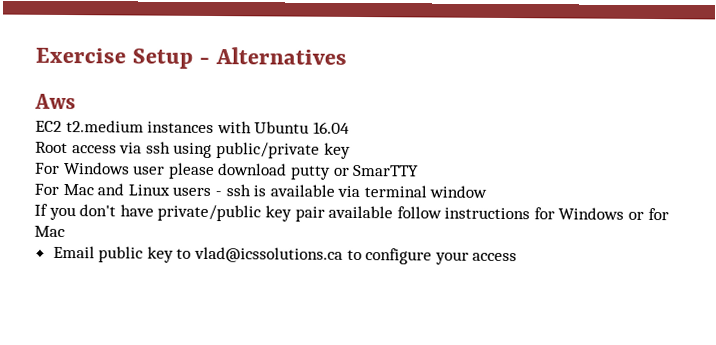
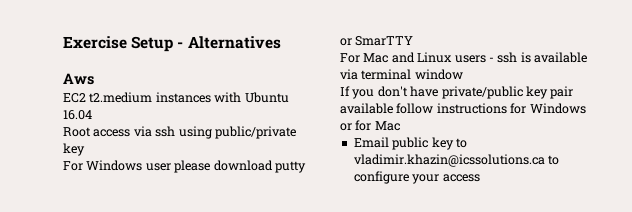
[194,246,344,263] vlad@icssolutions.ca -> [353,154,545,167] vladimir.khazin@icssolutions.ca

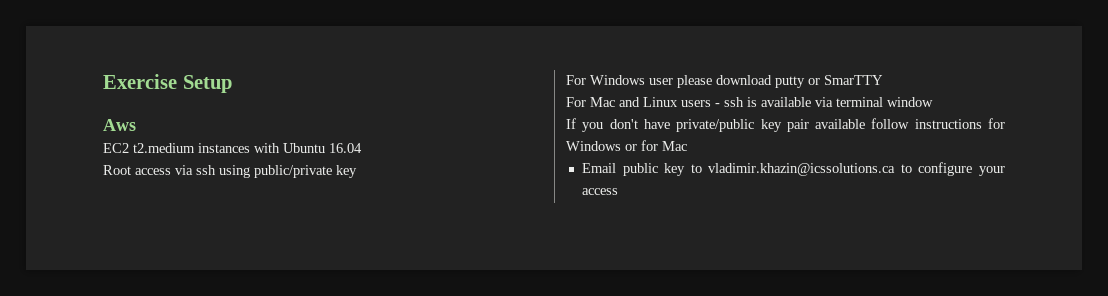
[177,36,281,49] - Alternatives -> (232, 84) none

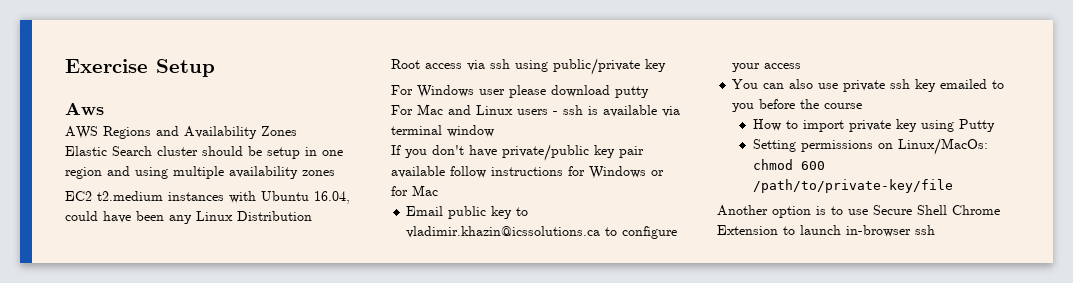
(136, 125) none -> [65,126,297,139] [65,146,343,159] [65,166,335,179] // AWS Regions and Availability Zones // Elastic Search cluster should be setup in one region and using multiple availability zones
[329,143,362,153] 16.04 -> [314,191,350,204] [65,211,312,224] 16.04, could have been any Linux Distribution
[808,75,883,85] or SmarTTY -> (649, 92) none
(618, 191) none -> [732,79,1005,92] [732,99,863,112] [752,119,995,132] [752,138,988,155] [752,159,825,170] [752,179,953,193] [717,205,1000,218] [717,225,935,237] // You can also use private ssh key emailed to you before the course // How to import private key using Putty // Setting permissions on Linux/MacOs: chmod 600 /path/to/private-key/file // Another option is to use Secure Shell Chrome Extension to launch in-browser ssh

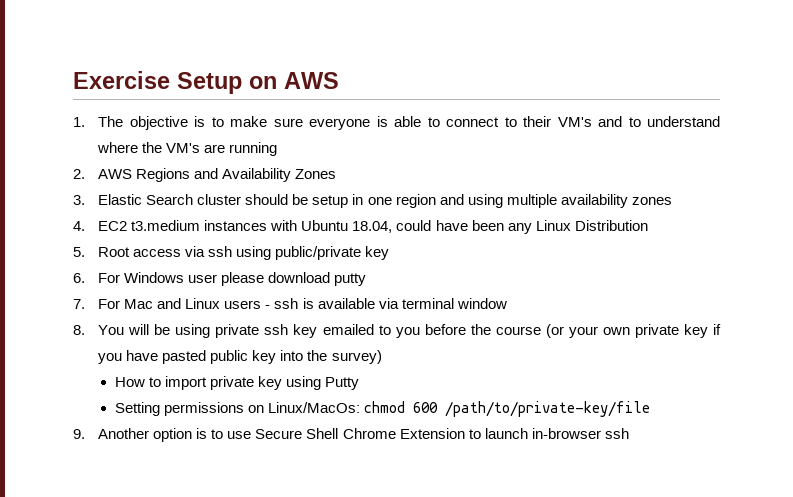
[65,102,104,115] // Aws // -> [249,72,339,89] [73,116,721,130] [97,142,278,156] [73,169,85,179] on AWS // 1. The objective is to make sure everyone is able to connect to their VM's and to understand where the VM's are running // 2.
(297, 131) none -> [73,195,85,205] 3.
[65,191,163,201] EC2 t2.medium -> [73,220,201,231] 4. EC2 t3.medium
[314,191,350,204] 16.04, -> [352,221,393,233] 18.04,
(312, 216) none -> [73,247,85,257] 5.
(666, 65) none -> [73,273,85,283] 6.
(649, 92) none -> [73,299,85,309] 7.
[391,144,644,161] [391,166,664,179] [391,185,438,196] [406,206,529,219] [406,226,678,239] [732,63,802,72] [732,79,839,89] If you don't have private/public key pair available follow instructions for Windows or for Mac // Email public key to vladimir.khazin@icssolutions.ca to configure your access // You can also use -> [73,324,211,338] 8. You will be using
(863, 106) none -> [545,324,721,338] [98,350,382,364] (or your own private key if you have pasted public key into the survey)
(953, 186) none -> [73,429,85,439] 9.

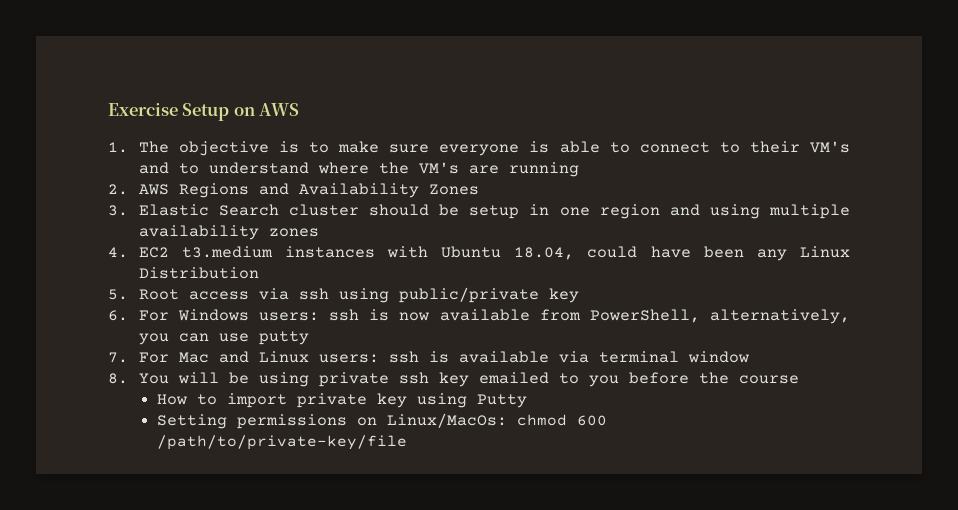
[188,272,331,286] user please download -> [258,309,851,324] [138,333,249,345] users: ssh is now available from PowerShell, alternatively, you can use
[224,300,271,309] users - -> [318,354,379,363] users:
[545,324,721,338] [98,350,382,364] (or your own private key if you have pasted public key into the survey) -> (799, 379) none
[73,428,629,442] // 9. Another option is to use Secure Shell Chrome Extension to launch in-browser ssh -> (407, 442) none

